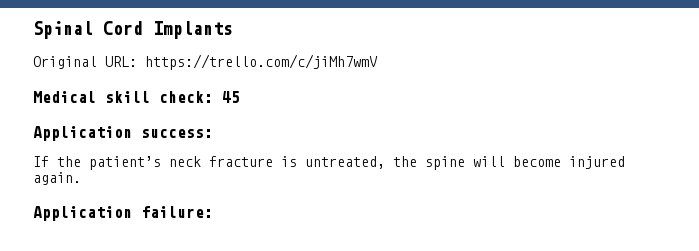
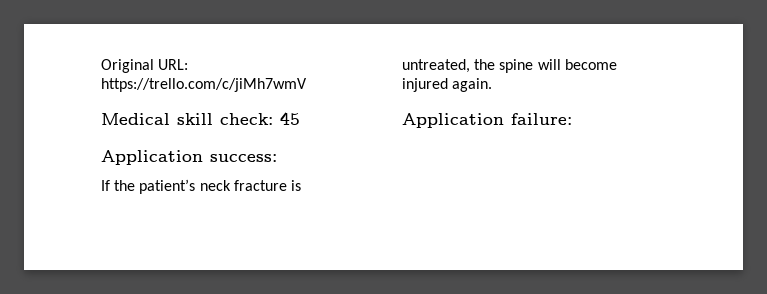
[33,21,233,39] Spinal Cord Implants // -> (101, 66) none

